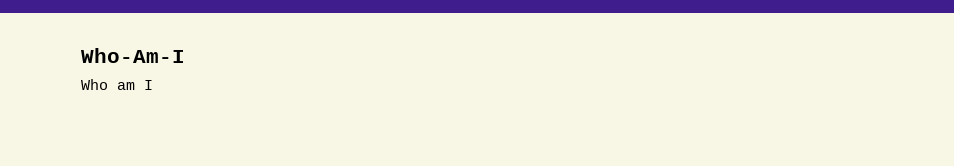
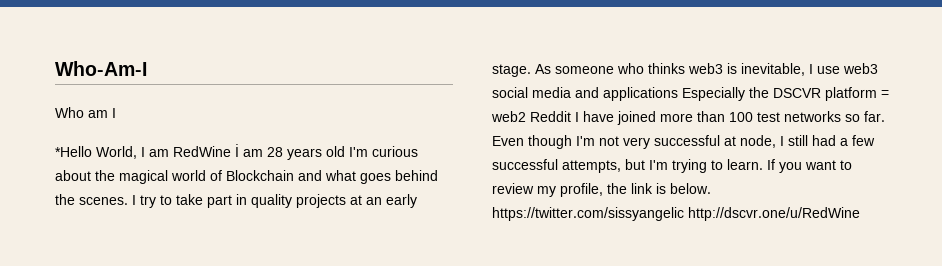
(153, 85) none -> [55,144,418,160] [55,170,438,184] [55,194,417,208] [492,63,878,77] [492,87,889,101] [491,111,885,125] [492,135,875,149] [492,159,852,173] [492,183,711,197] [492,207,860,221] // *Hello World, I am RedWine İ am 28 years old I'm curious about the magical world of Blockchain and what goes behind the scenes. I try to take part in quality projects at an early stage. As someone who thinks web3 is inevitable, I use web3 social media and applications Especially the DSCVR platform = web2 Reddit I have joined more than 100 test networks so far. Even though I'm not very successful at node, I still had a few successful attempts, but I'm trying to learn. If you want to review my profile, the link is below. https://twitter.com/sissyangelic http://dscvr.one/u/RedWine

